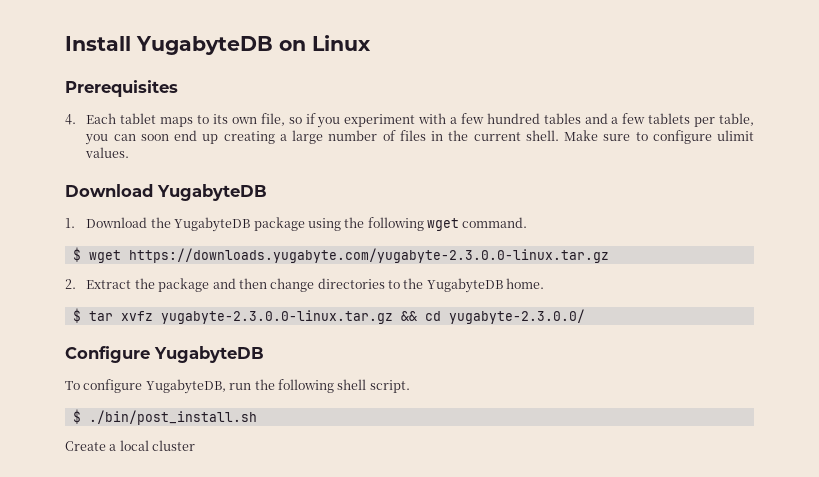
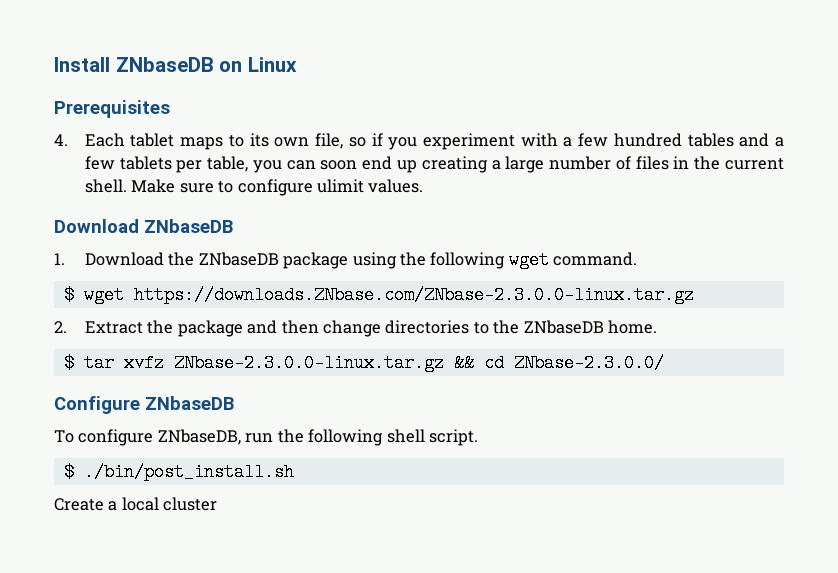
[136,36,273,55] YugabyteDB -> [115,57,214,72] ZNbaseDB
[157,184,267,201] YugabyteDB -> [144,219,233,233] ZNbaseDB
[174,217,251,232] YugabyteDB -> [198,252,279,266] ZNbaseDB
[128,248,609,263] https://downloads.yugabyte.com/yugabyte-2.3.0.0-linux.tar.gz -> [133,286,694,304] https://downloads.ZNbase.com/ZNbase-2.3.0.0-linux.tar.gz
[426,278,503,293] YugabyteDB -> [523,320,604,334] ZNbaseDB
[160,310,393,324] yugabyte-2.3.0.0-linux.tar.gz -> [173,354,444,372] ZNbase-2.3.0.0-linux.tar.gz
[448,309,585,324] yugabyte-2.3.0.0/ -> [513,354,664,372] ZNbase-2.3.0.0/
[154,346,264,363] YugabyteDB -> [145,396,234,410] ZNbaseDB
[145,379,226,394] YugabyteDB, -> [157,429,241,445] ZNbaseDB,

